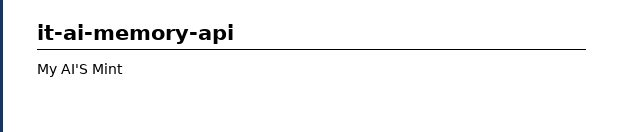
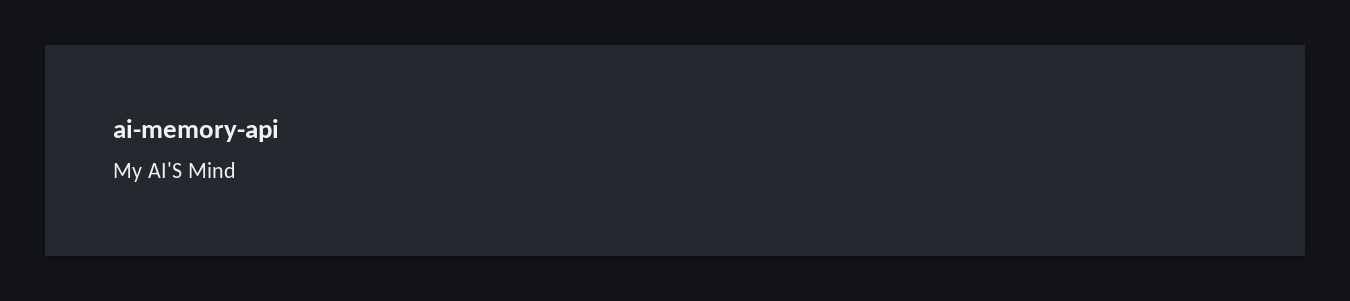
[37,24,234,44] it-ai-memory-api -> [113,119,279,142] ai-memory-api
[92,63,123,74] Mint -> [187,162,236,178] Mind

